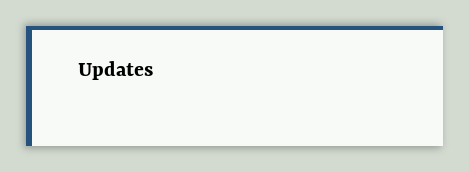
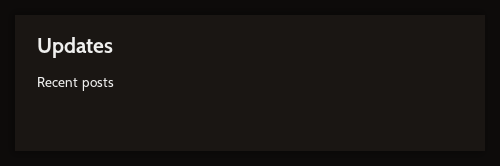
(153, 70) none -> [37,77,114,91] // Recent posts

